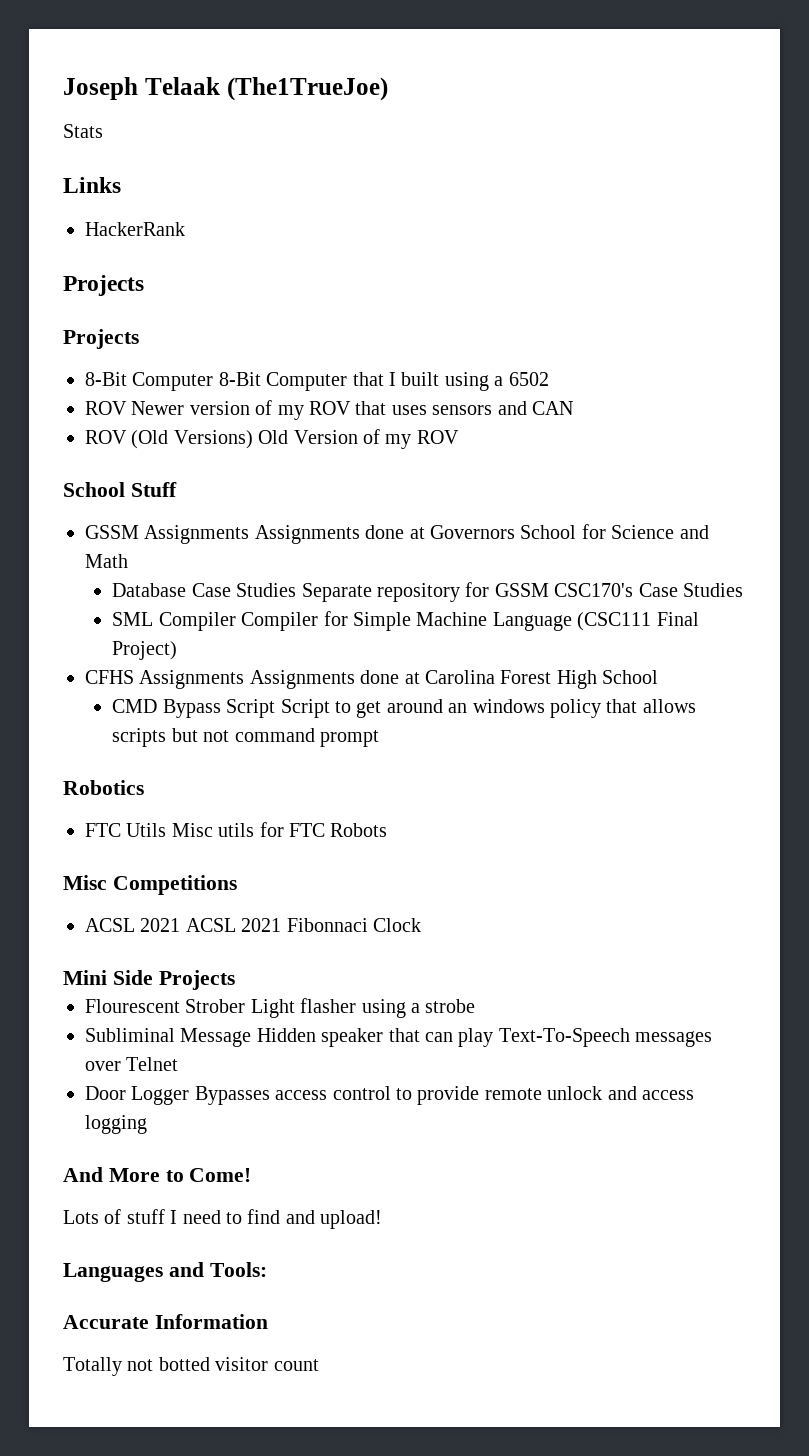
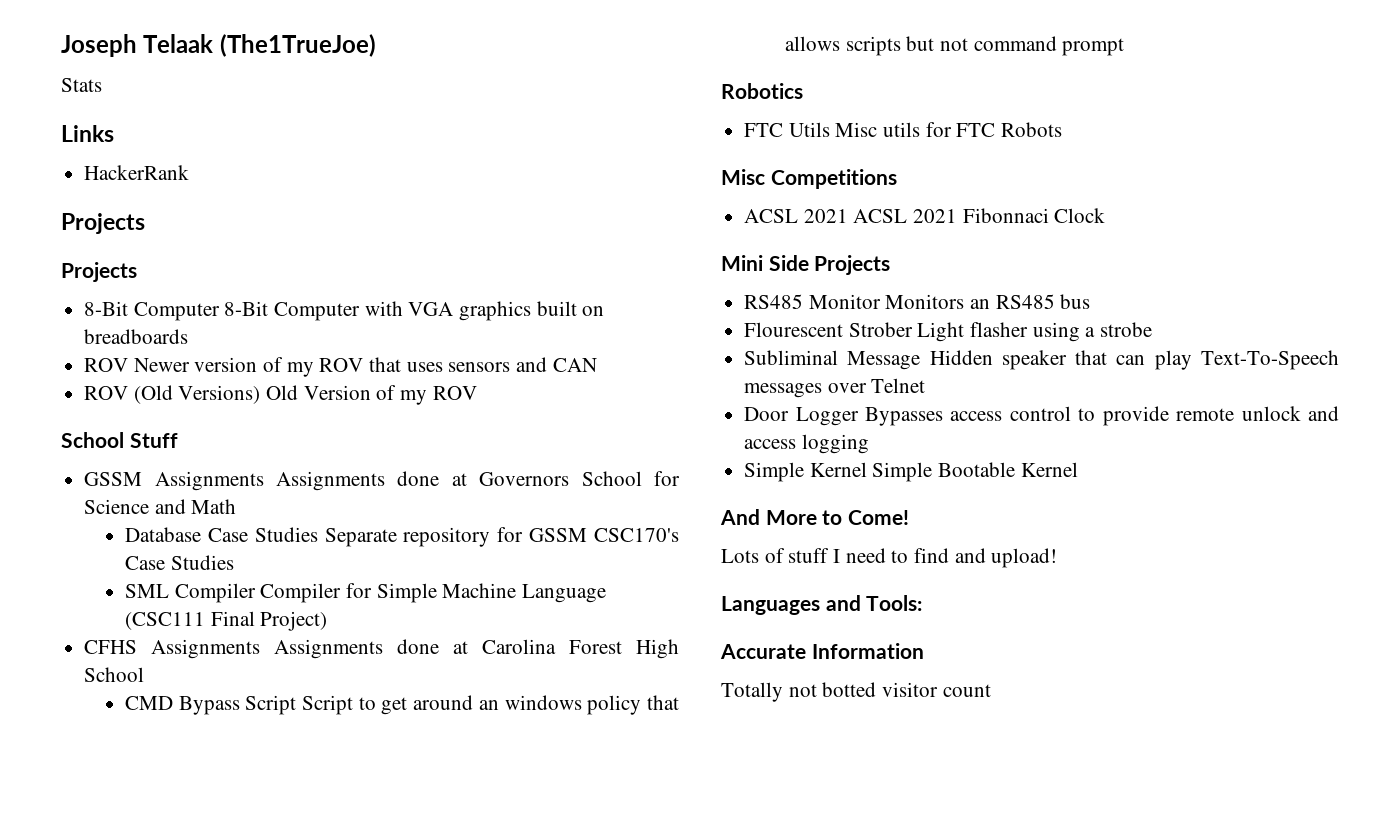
[352,372,549,391] that I built using a 6502 -> [364,301,605,321] [84,329,189,344] with VGA graphics built on breadboards
(235, 980) none -> [744,294,1091,309] // RS485 Monitor Monitors an RS485 bus
(147, 1124) none -> [744,462,1078,482] // Simple Kernel Simple Bootable Kernel

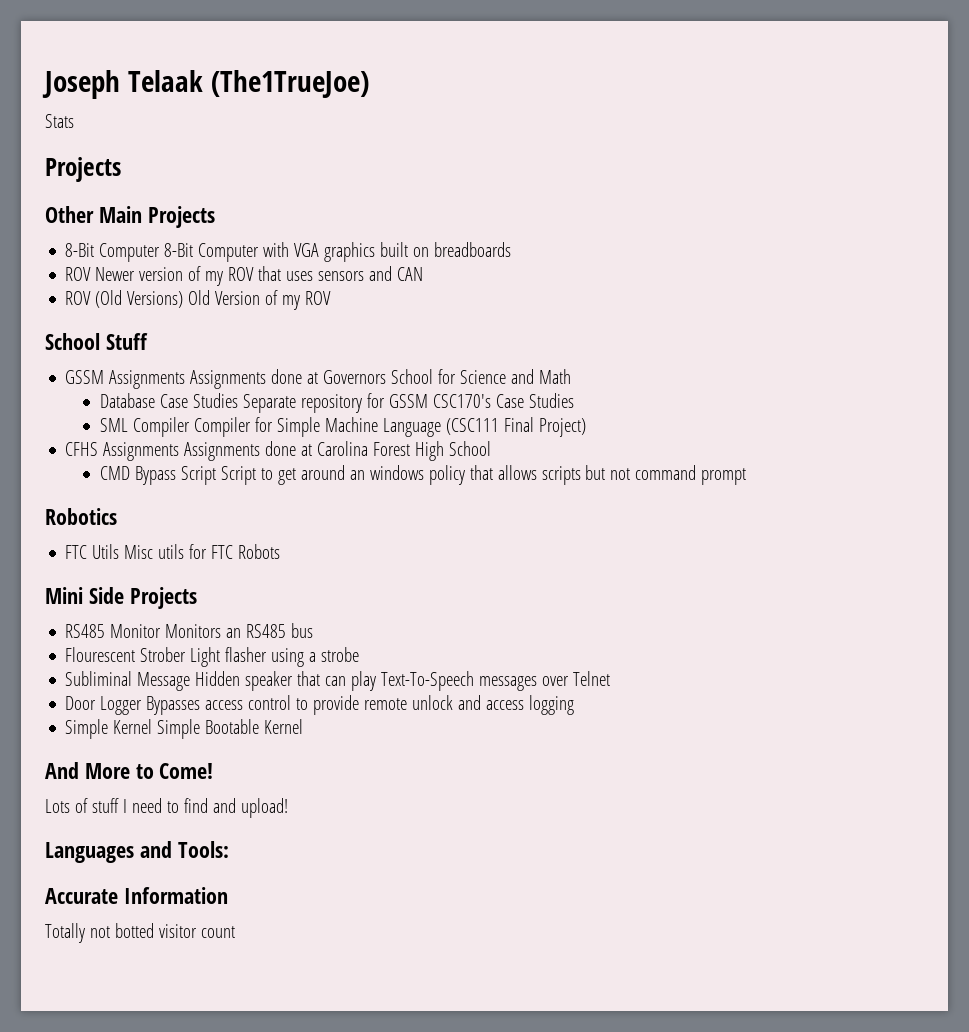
[61,125,114,142] [84,165,190,180] [61,213,145,234] // Links // HackerRank // Projects // -> [45,157,121,182] [45,206,142,223] // Projects // Other Main
[721,169,897,189] [744,208,1106,223] // Misc Competitions // ACSL 2021 ACSL 2021 Fibonnaci Clock -> (281, 551) none

